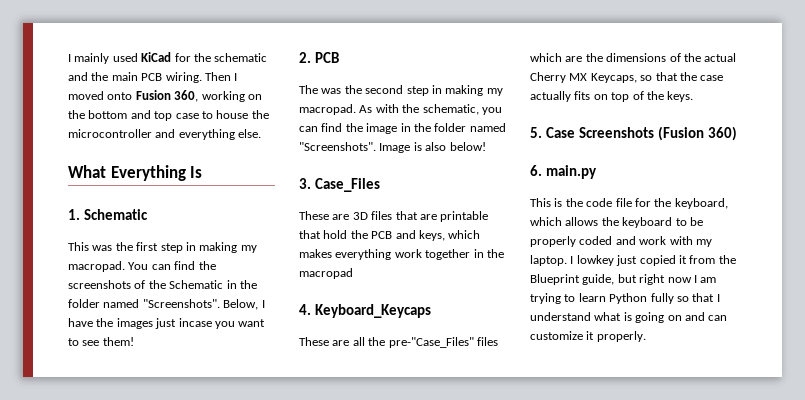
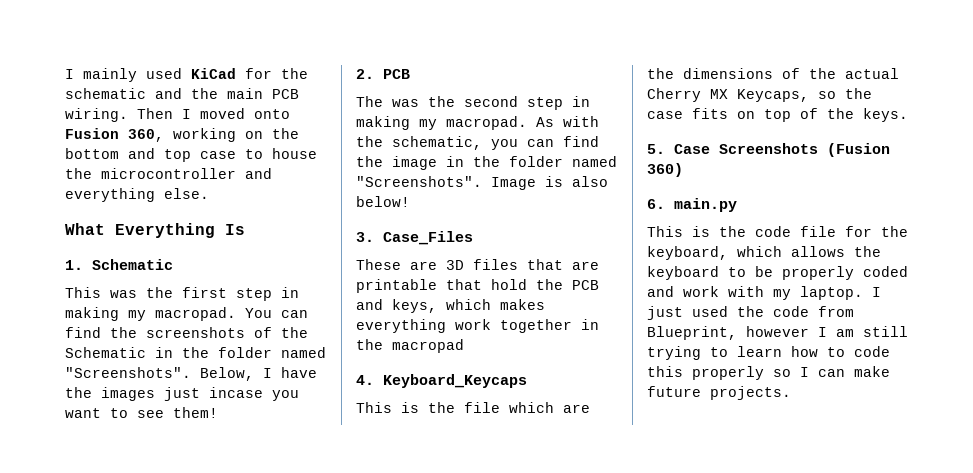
[299,337,498,348] These are all the pre-"Case_Files" files -> [356,402,500,413] This is the file
[655,72,678,81] that -> (836, 95) none
[530,91,571,102] actually -> (683, 115) none
[576,255,736,266] [530,274,692,285] lowkey just copied it from the Blueprint guide, but right now -> [647,306,854,320] [647,326,809,340] just used the code from Blueprint, however
(717, 280) none -> [863,326,908,337] still
[609,293,720,304] [530,312,728,323] [530,331,646,342] Python fully so that I understand what is going on and can customize it properly. -> [791,346,890,357] [647,366,890,380] [647,386,791,400] how to code this properly so I can make future projects.

